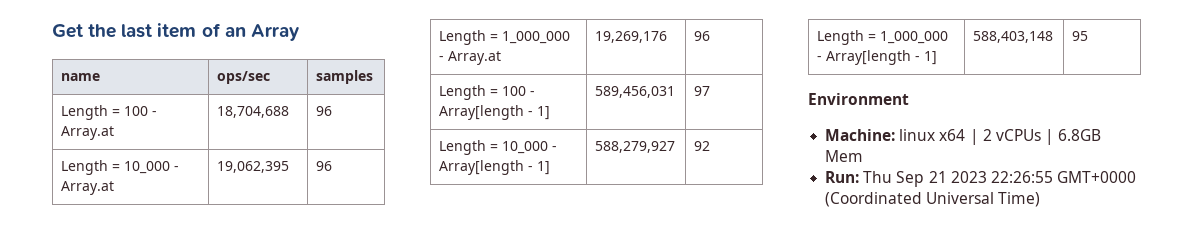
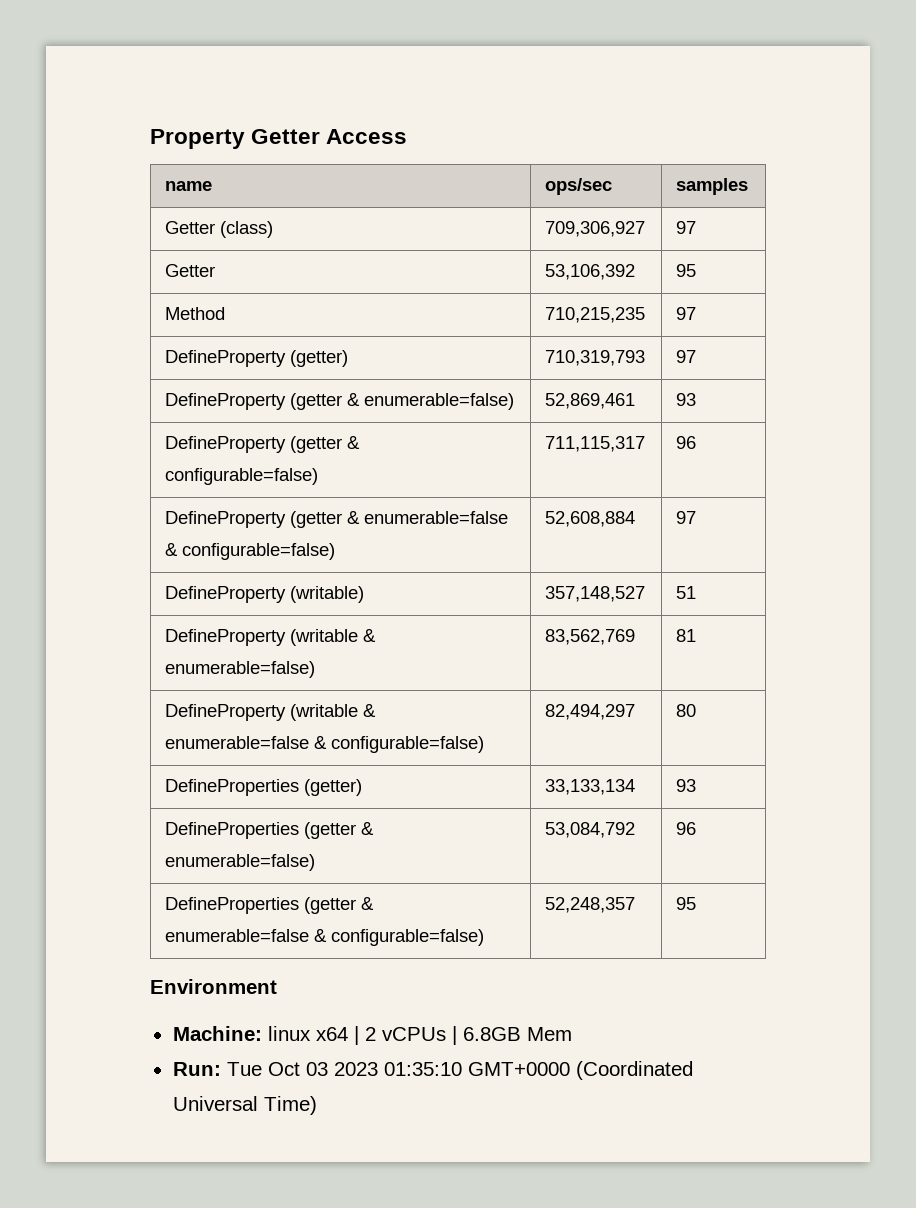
[52,23,299,41] [61,73,101,81] [217,71,271,84] [316,70,374,84] [61,105,158,120] [61,126,115,140] [217,106,290,118] [316,106,333,116] [61,160,180,175] [61,181,115,195] [217,161,290,173] [316,161,333,171] [439,30,571,45] [439,51,502,65] [595,31,668,43] [694,31,711,41] [439,85,536,100] [439,105,551,120] [595,86,676,98] [694,86,711,96] [439,140,558,155] [439,160,551,175] [595,141,676,153] [694,141,711,151] [817,30,949,45] [817,50,938,65] [973,31,1054,43] Get the last item of an Array // name | ops/sec | samples // Length = 100 - Array.at | 18,704,688 | 96 // Length = 10_000 - Array.at | 19,062,395 | 96 // Length = 1_000_000 - Array.at | 19,269,176 | 96 // Length = 100 - Array[length - 1] | 589,456,031 | 97 // Length = 10_000 - Array[length - 1] | 588,279,927 | 92 // Length = 1_000_000 - Array[length - 1] | 588,403,148 -> [150,129,408,149] [165,181,213,191] [545,178,613,195] [676,178,749,195] [165,221,274,238] [545,221,646,237] [676,221,697,234] [165,264,216,277] [545,264,636,280] [676,264,697,277] [165,307,226,320] [545,307,646,323] [676,307,697,320] [165,350,349,367] [545,350,646,366] [676,350,697,363] [165,393,515,410] [545,393,636,409] [676,393,697,406] [165,436,361,453] [165,468,319,485] [545,436,646,452] [676,436,697,449] [165,511,509,528] [165,543,336,560] [545,511,636,527] [676,511,697,524] [165,586,365,603] [545,586,646,602] [676,586,697,599] [165,629,377,646] [165,661,316,678] [545,629,636,645] [676,629,697,642] [165,704,377,721] [165,736,485,753] [545,704,636,720] [676,704,697,717] [165,779,363,796] [545,779,636,795] [676,779,697,792] [165,822,375,839] [165,854,316,871] [545,822,636,838] [676,822,697,835] [165,897,375,914] [165,929,485,946] [545,897,636,913] Property Getter Access // name | ops/sec | samples // Getter (class) | 709,306,927 | 97 // Getter | 53,106,392 | 95 // Method | 710,215,235 | 97 // DefineProperty (getter) | 710,319,793 | 97 // DefineProperty (getter & enumerable=false) | 52,869,461 | 93 // DefineProperty (getter & configurable=false) | 711,115,317 | 96 // DefineProperty (getter & enumerable=false & configurable=false) | 52,608,884 | 97 // DefineProperty (writable) | 357,148,527 | 51 // DefineProperty (writable & enumerable=false) | 83,562,769 | 81 // DefineProperty (writable & enumerable=false & configurable=false) | 82,494,297 | 80 // DefineProperties (getter) | 33,133,134 | 93 // DefineProperties (getter & enumerable=false) | 53,084,792 | 96 // DefineProperties (getter & enumerable=false & configurable=false) | 52,248,357
[863,171,1053,187] Thu Sep 21 2023 22:26:55 -> [226,1062,462,1076] Tue Oct 03 2023 01:35:10

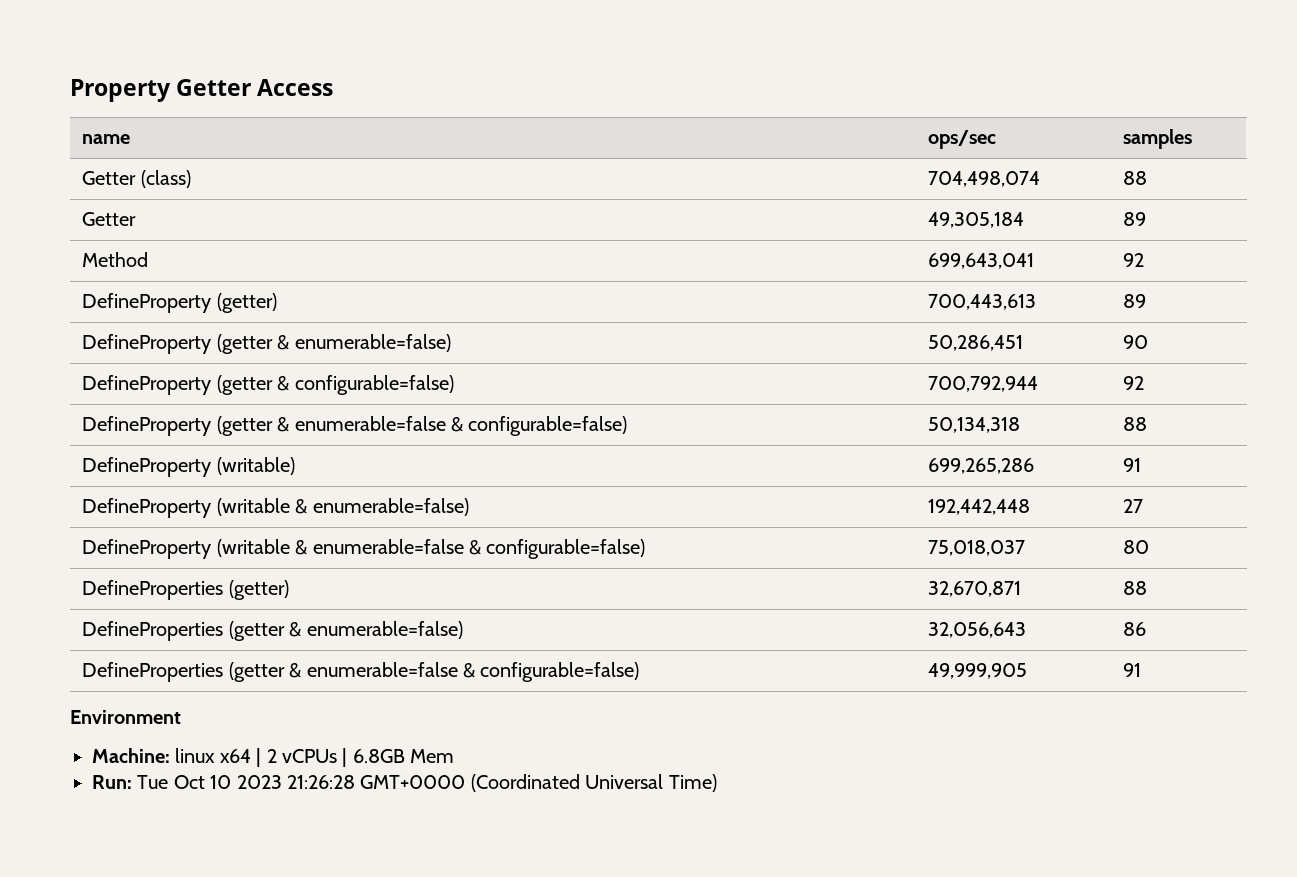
[545,221,646,237] [676,221,697,234] 709,306,927 | 97 -> [928,171,1041,187] [1123,171,1148,185] 704,498,074 | 88
[545,264,636,280] [676,264,697,277] 53,106,392 | 95 -> [928,212,1025,228] [1123,212,1147,226] 49,305,184 | 89
[545,307,646,323] [676,307,697,320] 710,215,235 | 97 -> [928,253,1035,269] [1123,253,1145,267] 699,643,041 | 92
[545,350,646,366] [676,350,697,363] 710,319,793 | 97 -> [928,294,1037,310] [1123,294,1147,308] 700,443,613 | 89
[545,393,636,409] [676,393,697,406] 52,869,461 | 93 -> [928,335,1024,351] [1123,335,1149,349] 50,286,451 | 90
[545,436,646,452] [676,436,697,449] 711,115,317 | 96 -> [928,376,1039,392] [1123,376,1145,390] 700,792,944 | 92
[545,511,636,527] [676,511,697,524] 52,608,884 | 97 -> [928,417,1021,433] [1123,417,1148,431] 50,134,318 | 88
[545,586,646,602] [676,586,697,599] 357,148,527 | 51 -> [928,458,1035,474] [1123,458,1142,472] 699,265,286 | 91
[545,629,636,645] [676,629,697,642] 83,562,769 | 81 -> [928,499,1031,515] [1123,499,1144,513] 192,442,448 | 27
[545,704,636,720] 82,494,297 -> [928,540,1026,556] 75,018,037
[545,779,636,795] [676,779,697,792] 33,133,134 | 93 -> [928,581,1022,597] [1123,581,1148,595] 32,670,871 | 88
[545,822,636,838] [676,822,697,835] 53,084,792 | 96 -> [928,622,1027,638] [1123,622,1147,636] 32,056,643 | 86
[545,897,636,913] [676,897,697,910] 52,248,357 | 95 -> [928,663,1028,679] [1123,663,1142,677] 49,999,905 | 91
[305,1062,462,1076] 03 2023 01:35:10 -> [210,775,355,789] 10 2023 21:26:28

